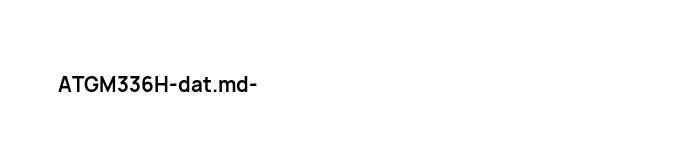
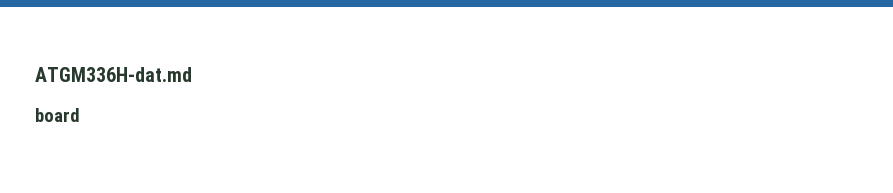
[58,76,258,92] ATGM336H-dat.md- -> [35,67,192,82] [35,108,80,122] ATGM336H-dat.md // board

